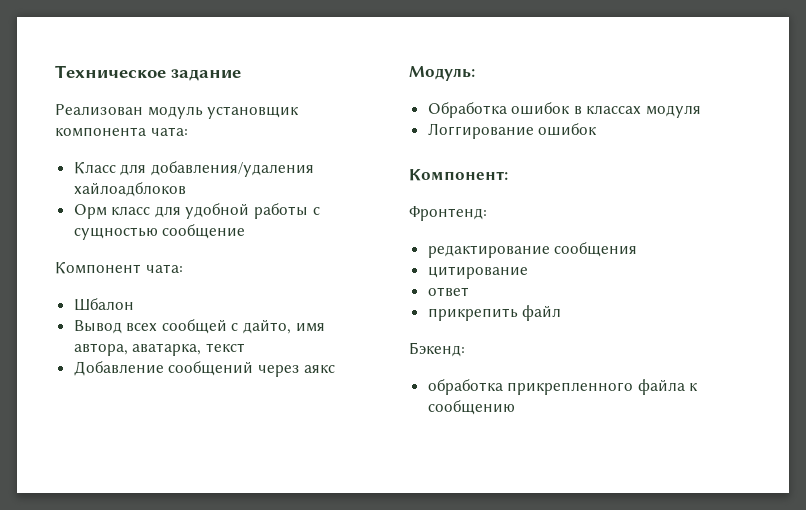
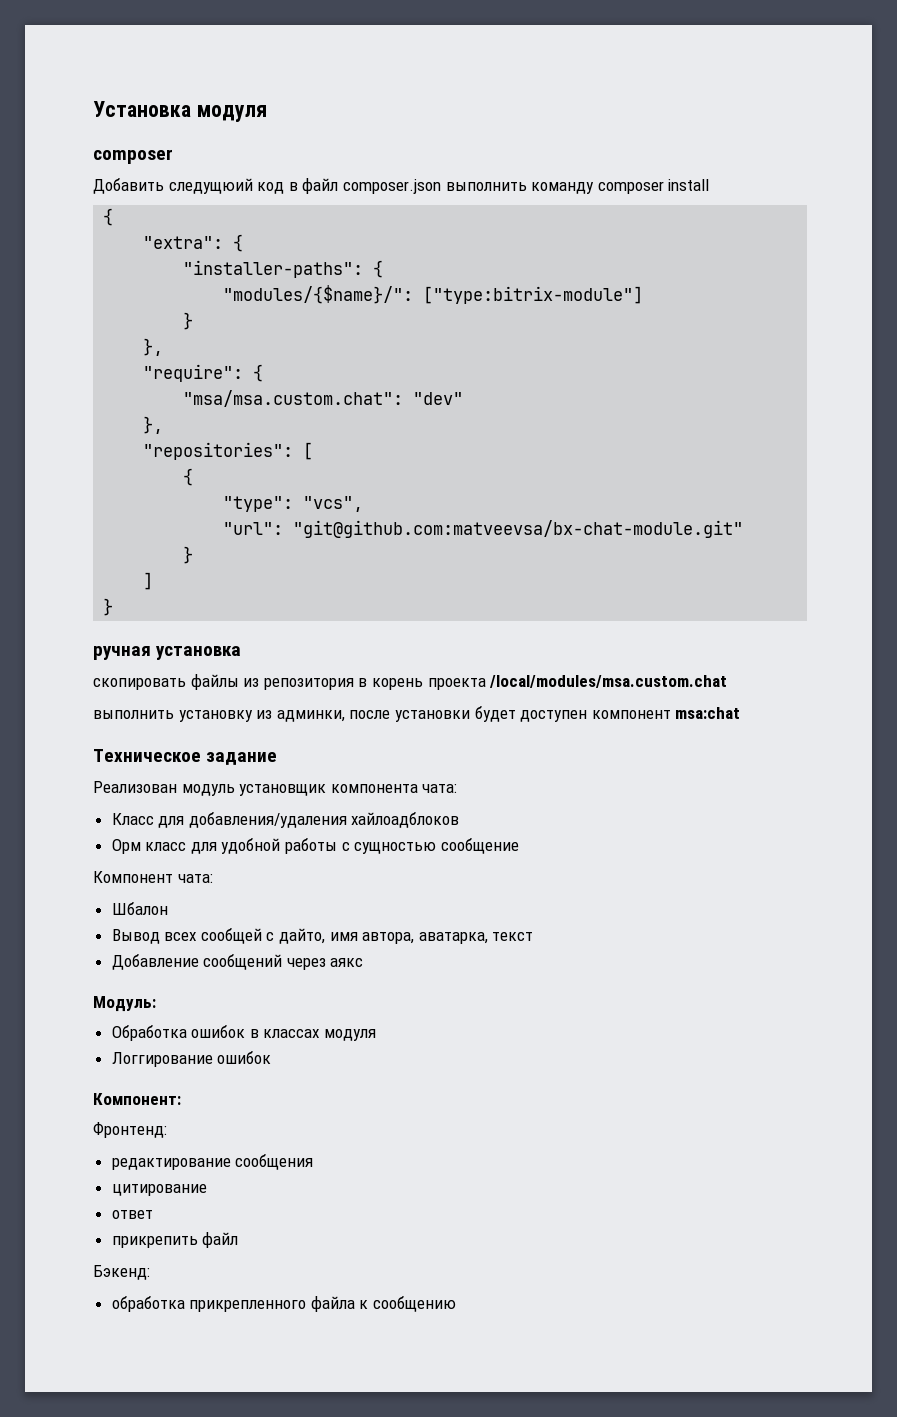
(55, 71) none -> [93,101,267,122] [93,149,173,164] [93,178,710,194] [103,208,114,226] [143,234,244,252] [183,260,384,278] [223,285,644,304] [183,312,194,330] [143,338,164,356] [143,364,264,382] [183,390,464,407] [143,416,164,434] [143,442,314,460] [183,468,194,486] [223,496,364,512] [223,520,744,538] [183,546,194,564] [143,572,154,590] [103,598,114,616] [93,646,242,660] [93,674,728,690] [93,706,741,722] Установка модуля // composer // Добавить следущюий код в файл composer.json выполнить команду composer install // { // "extra": { // "installer-paths": { // "modules/{$name}/": ["type:bitrix-module"] // } // }, // "require": { // "msa/msa.custom.chat": "dev" // }, // "repositories": [ // { // "type": "vcs", // "url": "git@github.com:matveevsa/bx-chat-module.git" // } // ] // } // ручная установка // скопировать файлы из репозитория в корень проекта /local/modules/msa.custom.chat // выполнить установку из админки, после установки будет доступен компонент msa:chat //

